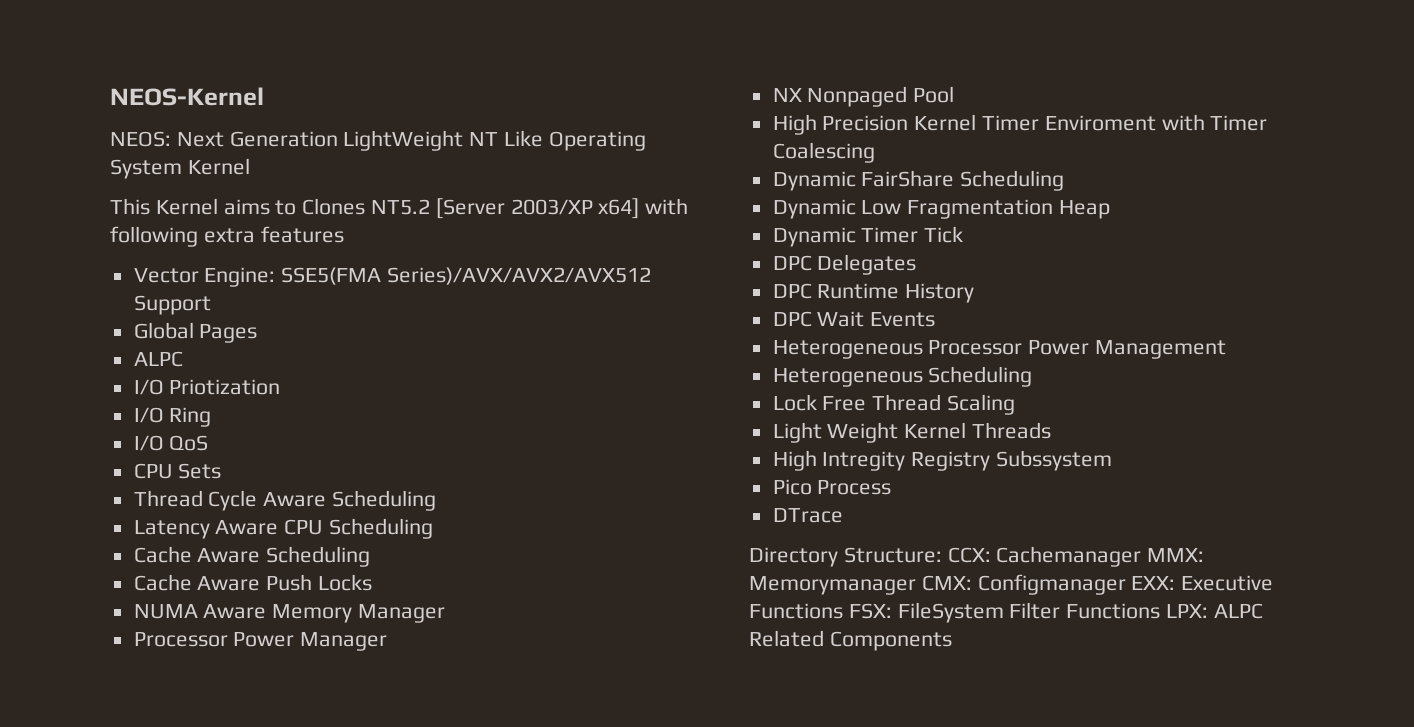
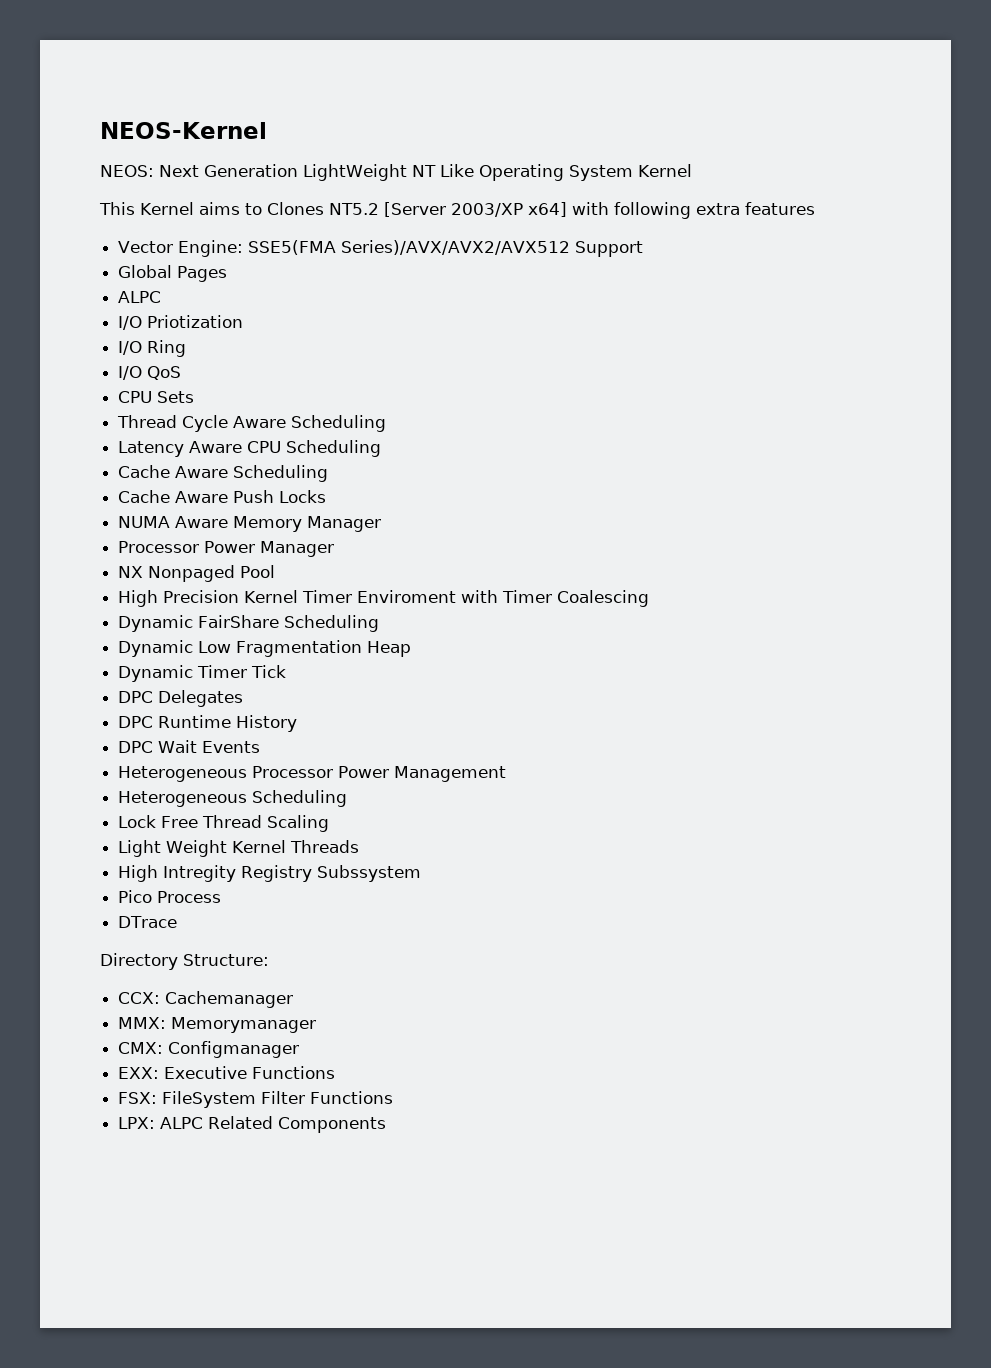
(942, 555) none -> (269, 960) //
(1142, 556) none -> (294, 999) //
(916, 585) none -> (317, 1025) //
(1126, 584) none -> (300, 1049) //
(843, 611) none -> (336, 1072) //
(1161, 611) none -> (394, 1097) //

